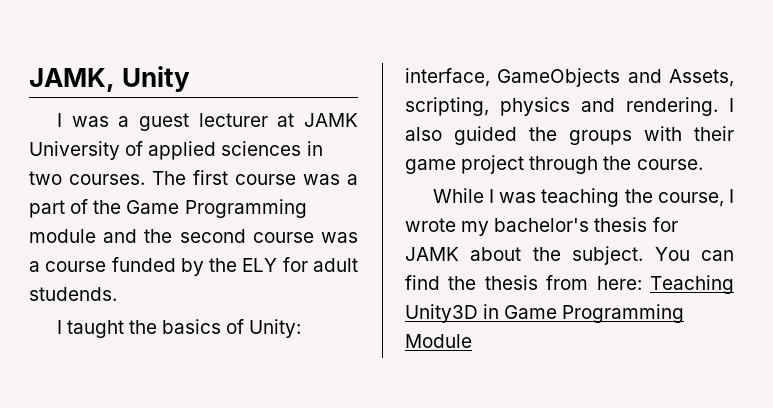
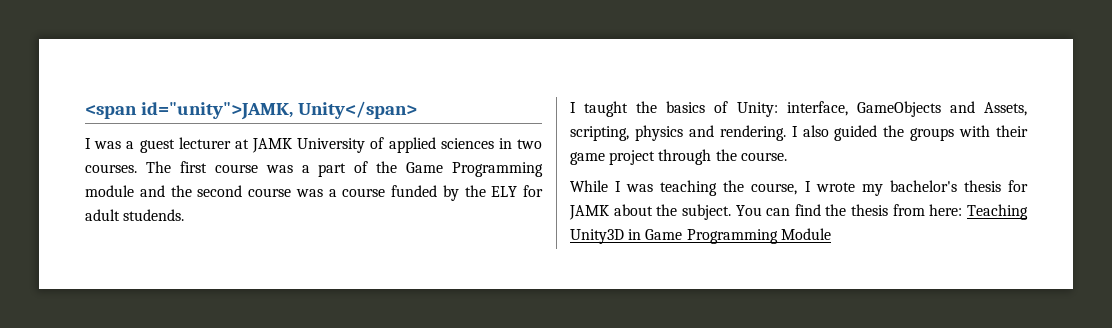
[29,66,191,92] JAMK, Unity -> [85,101,418,120] <span id="unity">JAMK, Unity</span>

